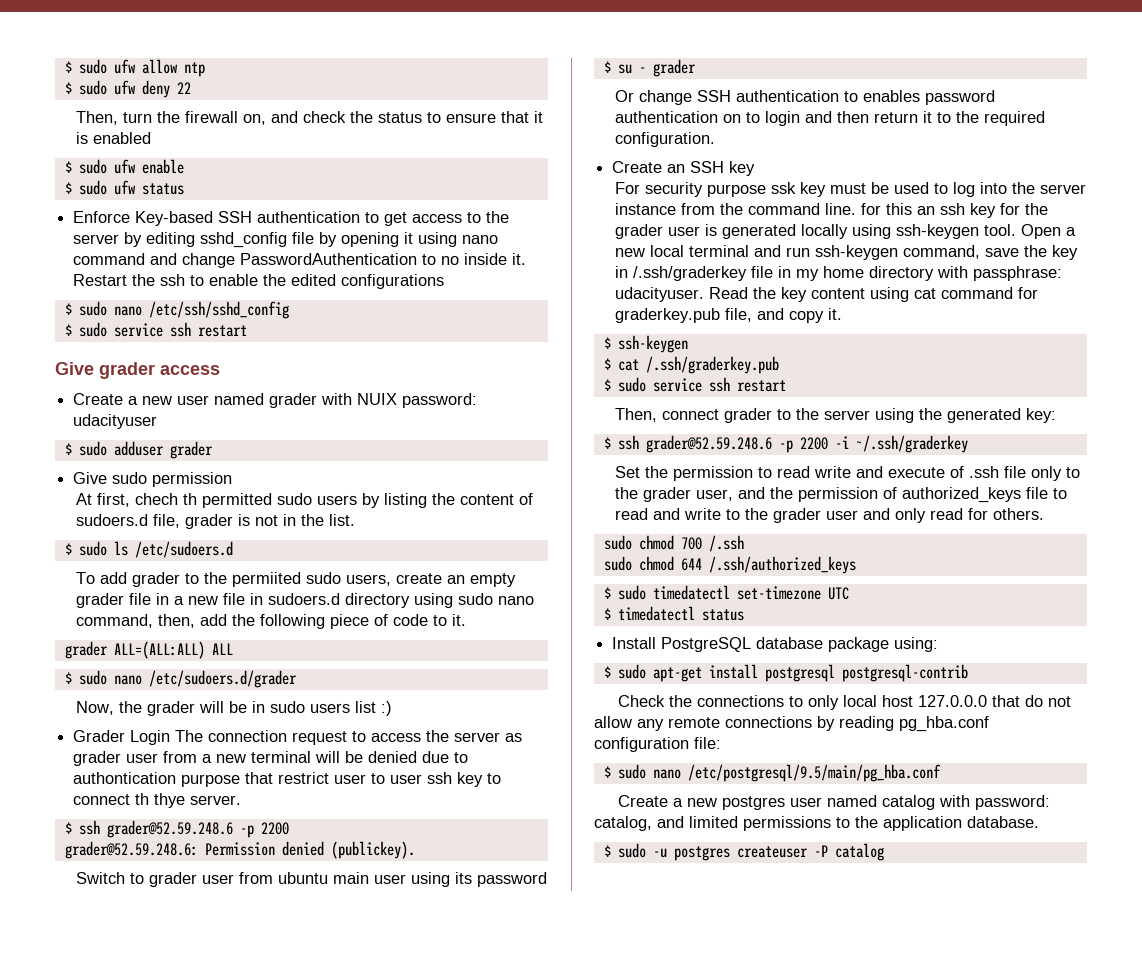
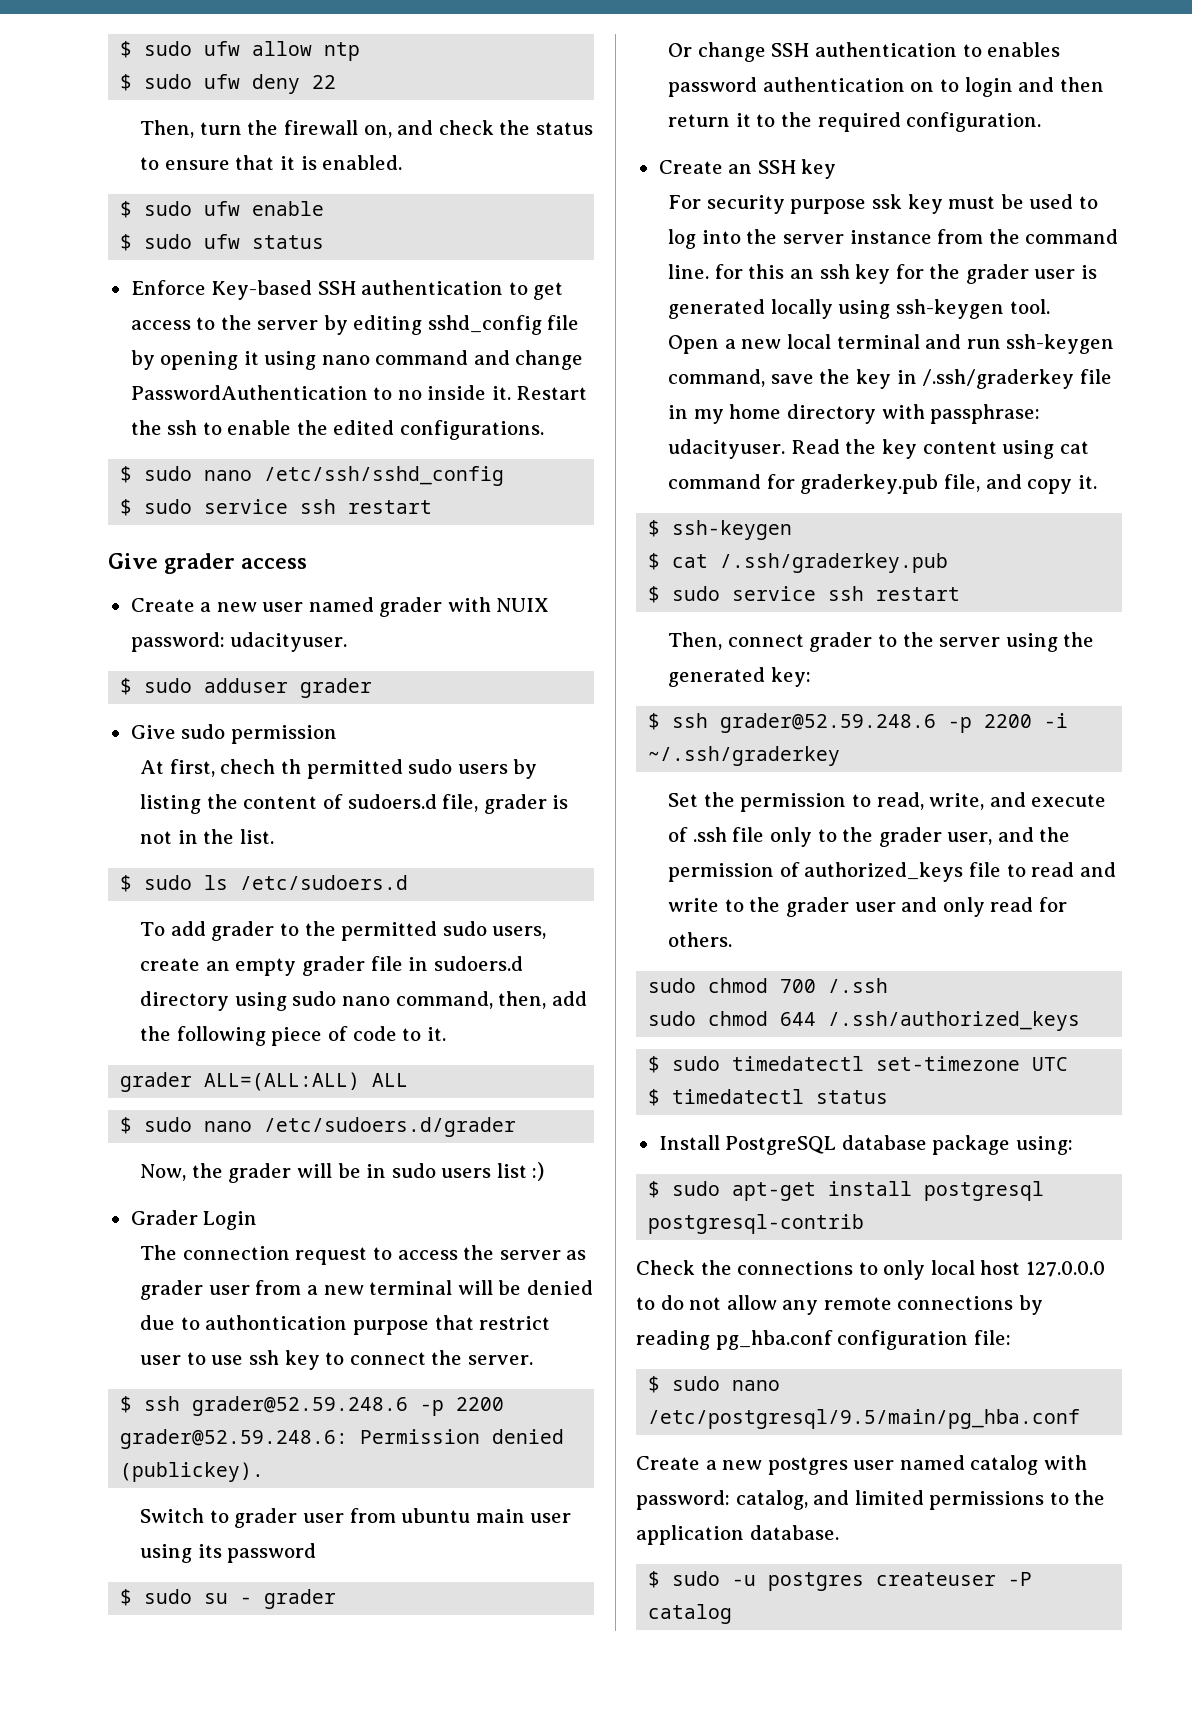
[93,132,152,144] enabled -> [322,155,403,170] enabled.
[341,274,445,289] configurations -> [399,420,544,440] configurations.
[73,414,158,429] udacityuser -> [230,632,348,652] udacityuser.
[232,572,302,587] permiited -> [341,921,438,941] permitted
[174,593,264,605] a new file in -> (429, 964) none
(171, 737) none -> (258, 1220) //
[390,774,423,784] user -> [211,1355,244,1365] use
[135,793,186,808] th thye -> [431,1350,463,1365] the
(611, 67) none -> [144,1589,193,1604] sudo
(1017, 230) none -> (1050, 306) //
[777,466,852,478] read write -> [876,792,985,810] read, write,
[992,695,1021,707] that -> [636,1297,655,1310] to

